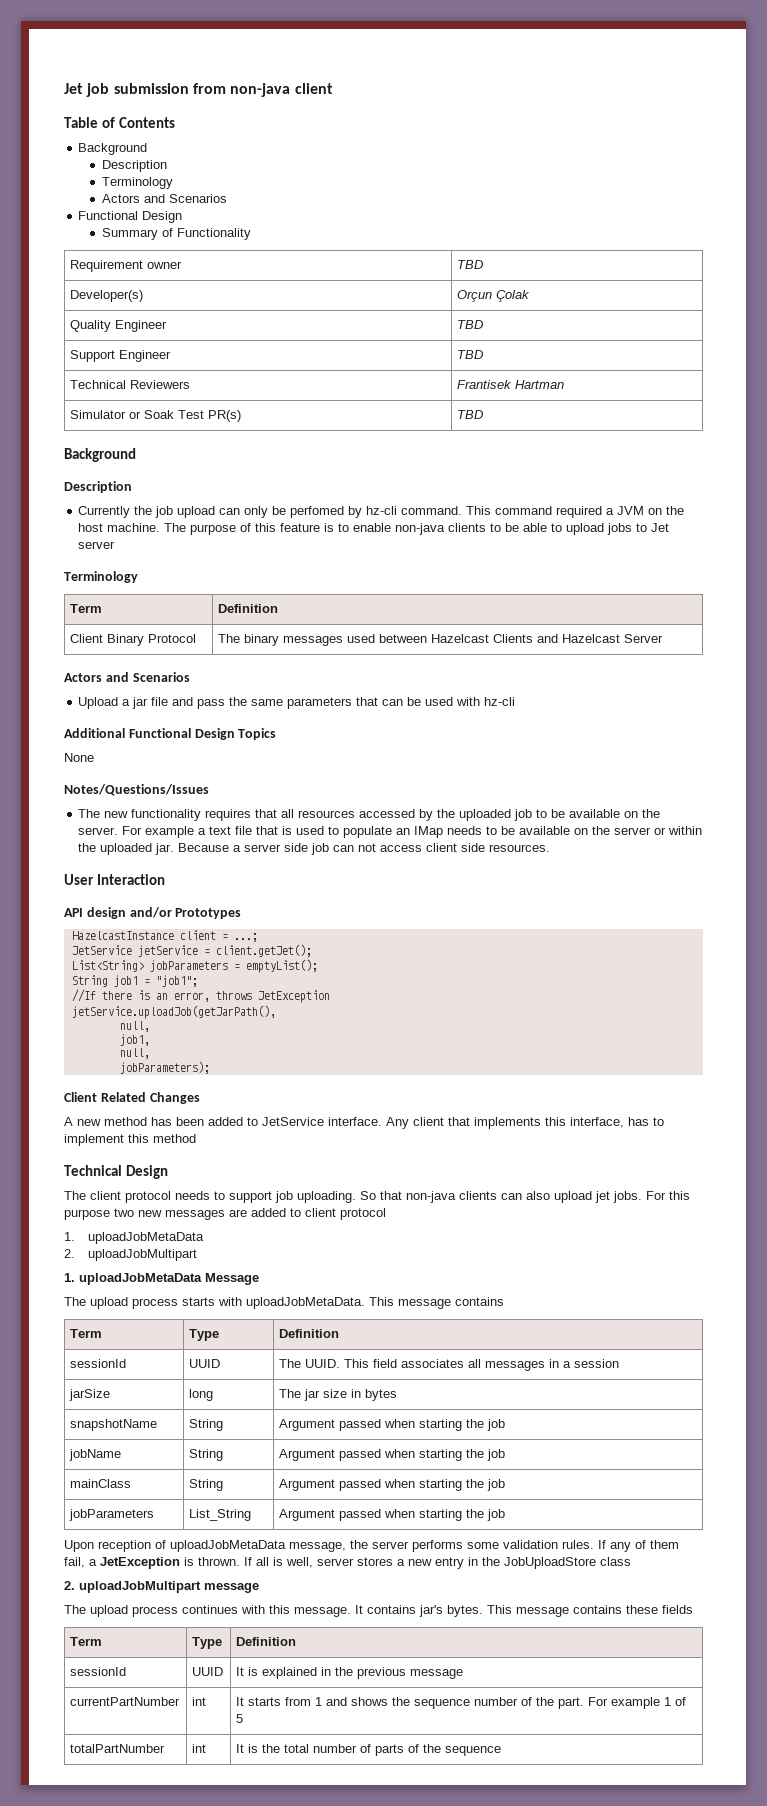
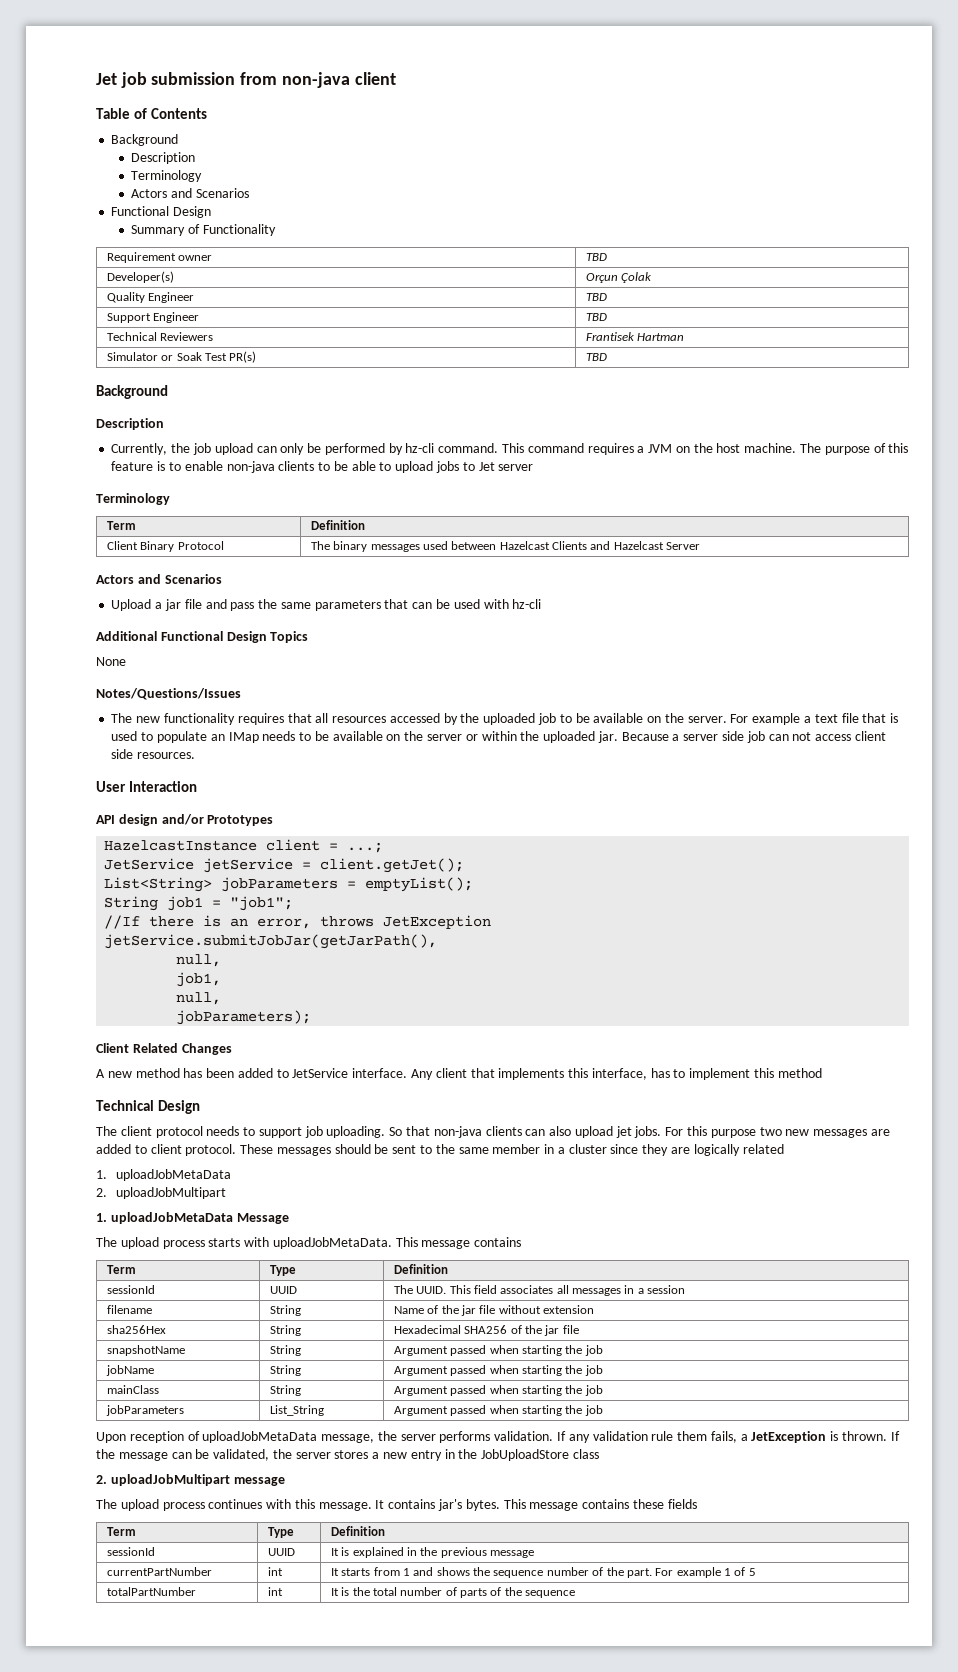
[78,506,131,518] Currently -> [111,443,168,455] Currently,
[290,506,345,518] perfomed -> [324,443,385,455] performed
[556,506,603,518] required -> [587,443,634,455] requires
[71,1005,276,1019] jetService.uploadJob(getJarPath(), -> [104,934,438,949] jetService.submitJobJar(getJarPath(),
[340,1208,386,1220] protocol -> [185,1144,784,1156] protocol. These messages should be sent to the same member in a cluster since they are logically related
[69,1389,111,1401] [189,1389,214,1401] [279,1389,398,1401] jarSize | long | The jar size in bytes -> [106,1305,152,1314] [269,1305,301,1316] [393,1305,595,1316] [106,1325,166,1334] [269,1325,301,1336] [393,1325,579,1336] filename | String | Name of the jar file without extension // sha256Hex | String | Hexadecimal SHA256 of the jar file
[467,1540,679,1552] [64,1557,85,1568] some validation rules. If any of them fail, -> [494,1431,737,1443] validation. If any validation rule them fails,
[256,1557,313,1568] all is well, -> [96,1449,292,1461] the message can be validated, the

